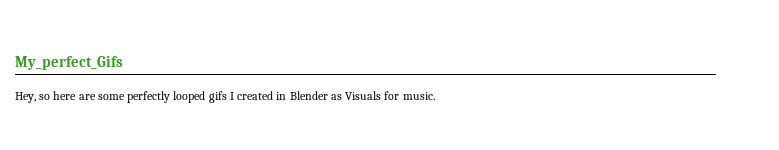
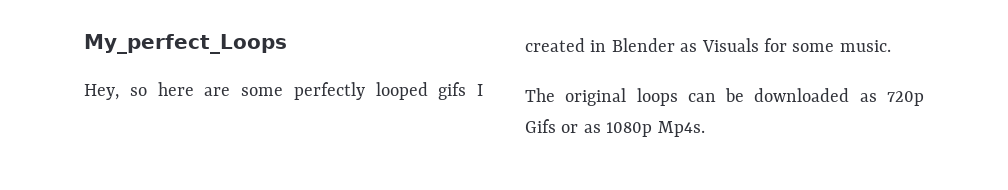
[15,55,123,70] My_perfect_Gifs -> [84,34,287,54] My_perfect_Loops
(400, 95) none -> [792,43,835,52] some
(435, 96) none -> [525,88,924,106] [525,119,705,137] // The original loops can be downloaded as 720p Gifs or as 1080p Mp4s.

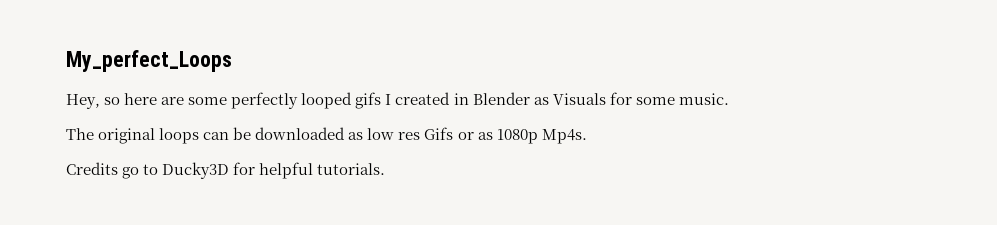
[887,91,924,106] 720p -> [367,128,421,140] low res
(705, 129) none -> [66,162,386,179] // Credits go to Ducky3D for helpful tutorials.

